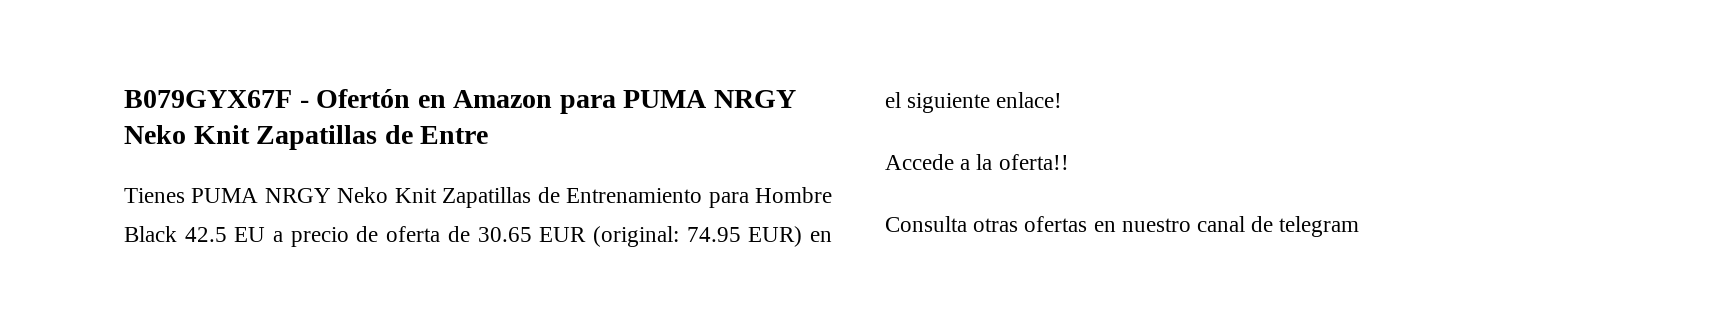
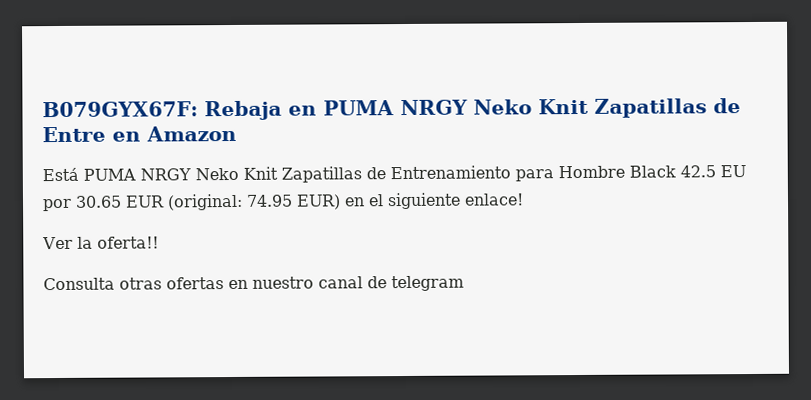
[124,89,616,114] B079GYX67F - Ofertón en Amazon para -> [42,100,317,121] B079GYX67F: Rebaja en
[124,188,185,203] // Tienes -> [112,125,237,142] [42,167,79,182] en Amazon // Está
[273,226,470,247] a precio de oferta de -> [42,198,72,212] por
[885,154,971,170] Accede a -> [42,236,73,250] Ver

